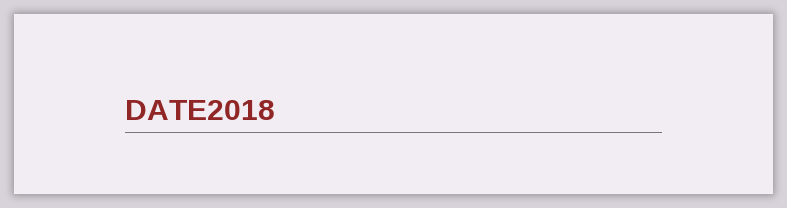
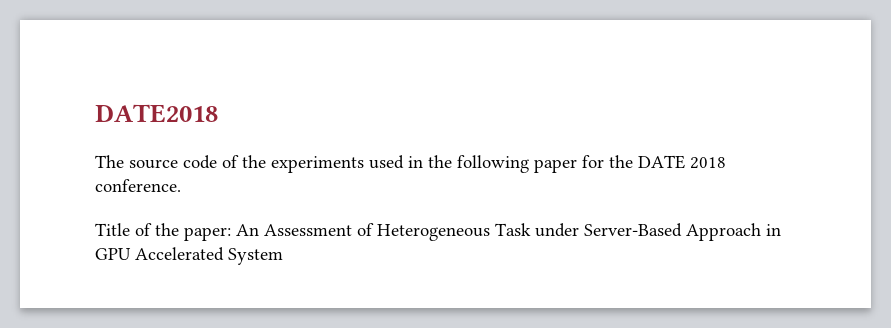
(275, 110) none -> [95,155,726,173] [95,179,181,192] [95,223,781,241] [95,247,283,265] // The source code of the experiments used in the following paper for the DATE 2018 conference. // Title of the paper: An Assessment of Heterogeneous Task under Server-Based Approach in GPU Accelerated System

